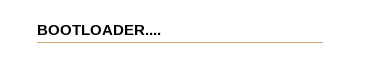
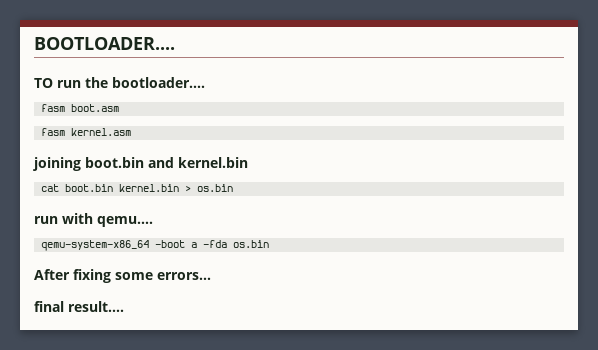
(161, 30) none -> [34,77,205,88] [40,104,119,112] [40,128,131,136] [33,157,248,171] [40,184,233,192] [34,213,153,227] [40,240,269,251] [34,269,211,283] [34,301,124,312] // TO run the bootloader.... // fasm boot.asm // fasm kernel.asm // joining boot.bin and kernel.bin // cat boot.bin kernel.bin > os.bin // run with qemu.... // qemu-system-x86_64 -boot a -fda os.bin // After fixing some errors... // final result....

